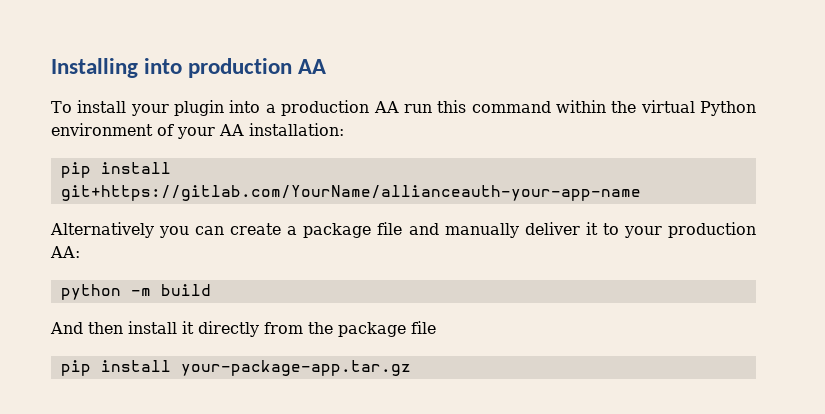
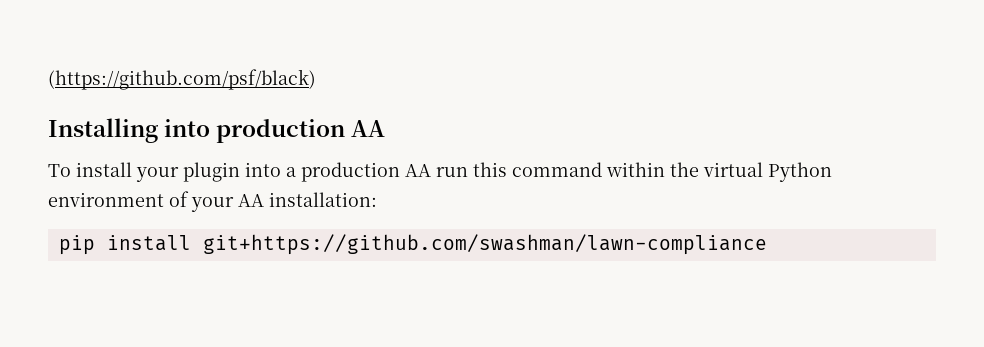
(51, 68) none -> [48,69,316,90] (https://github.com/psf/black) //
[60,185,641,201] [50,222,757,238] [50,246,80,258] [60,284,211,300] [50,321,436,337] [60,360,411,376] git+https://gitlab.com/YourName/allianceauth-your-app-name // Alternatively you can create a package file and manually deliver it to your production AA: // python -m build // And then install it directly from the package file // pip install your-package-app.tar.gz -> [202,234,767,255] git+https://github.com/swashman/lawn-compliance

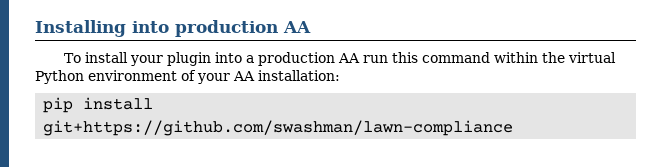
[48,69,316,90] (https://github.com/psf/black) // -> (35, 28) none

